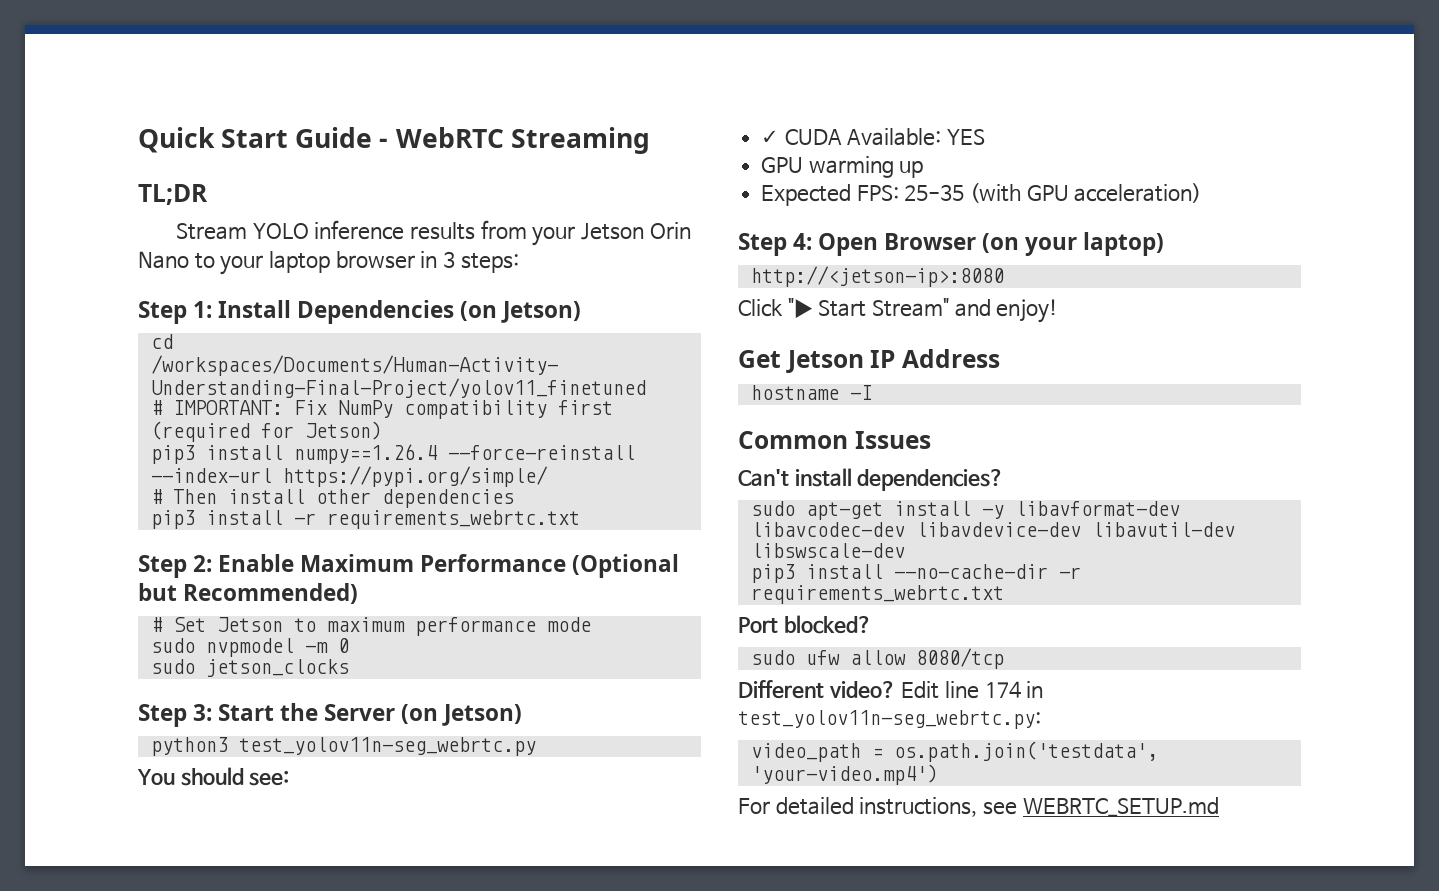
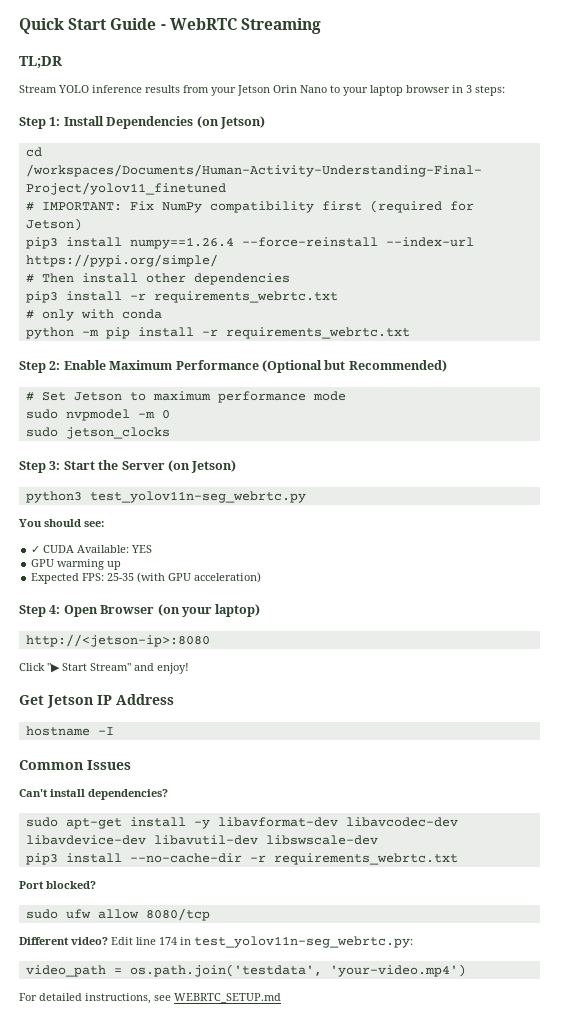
(580, 519) none -> [25,309,162,321] [25,327,410,339] // # only with conda // python -m pip install -r requirements_webrtc.txt

